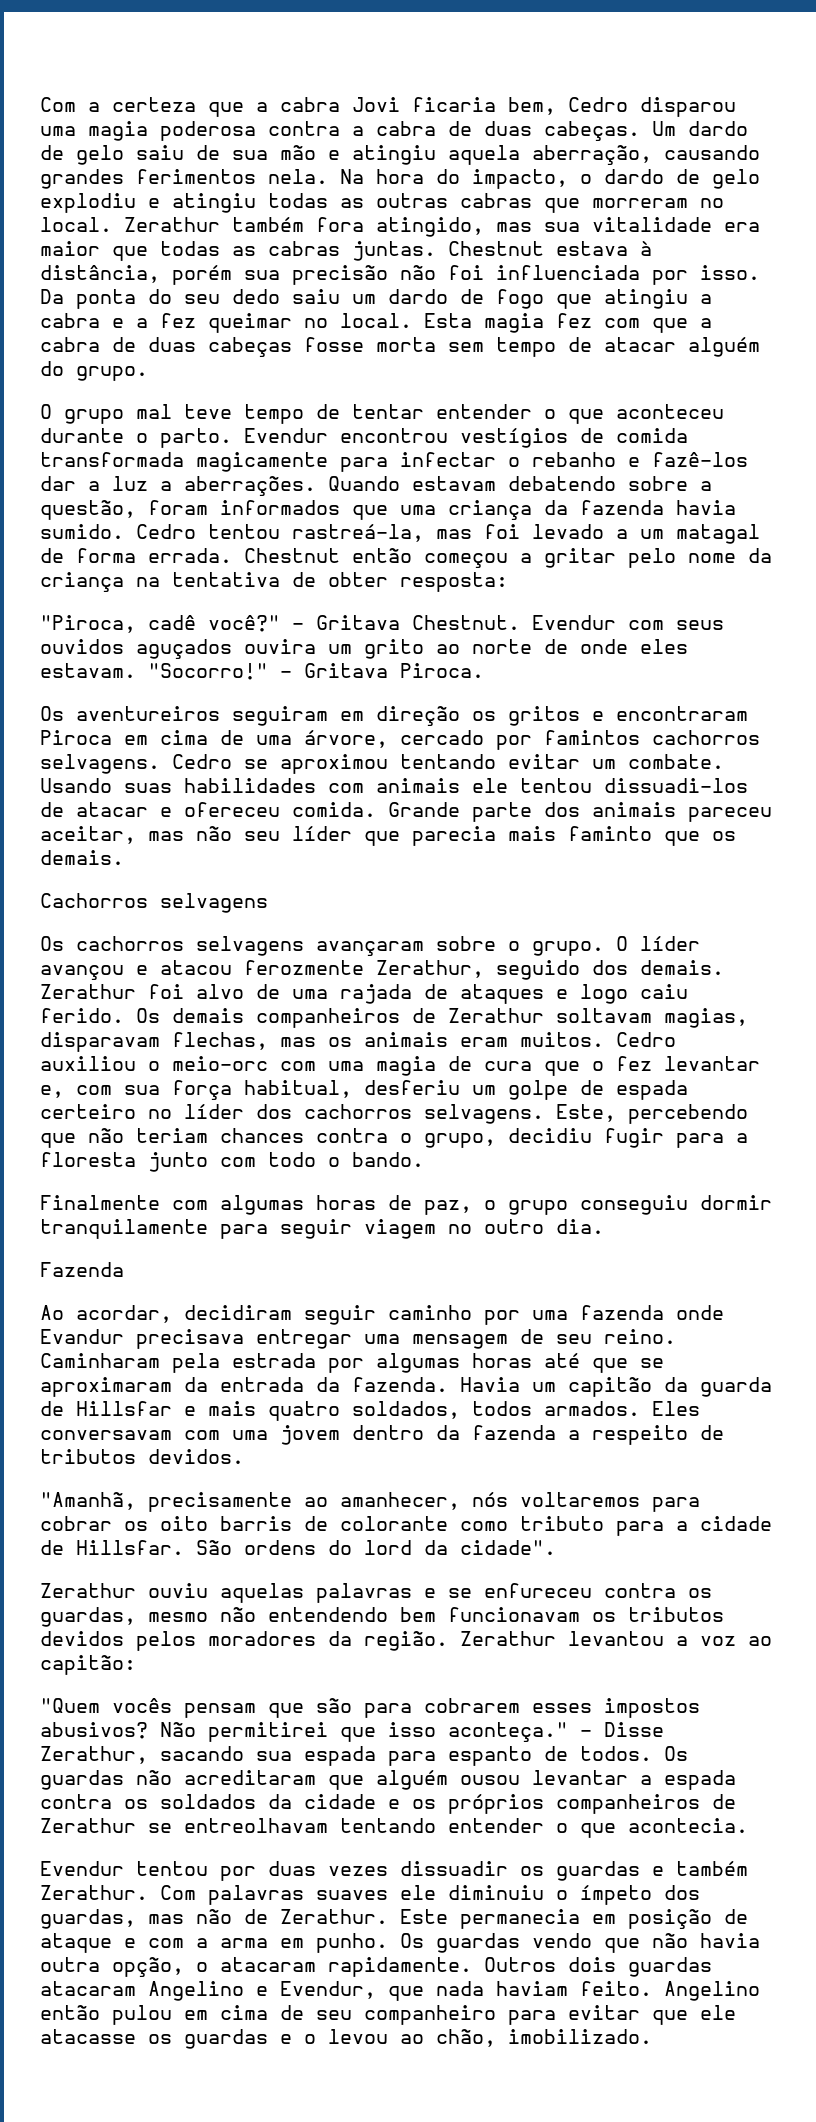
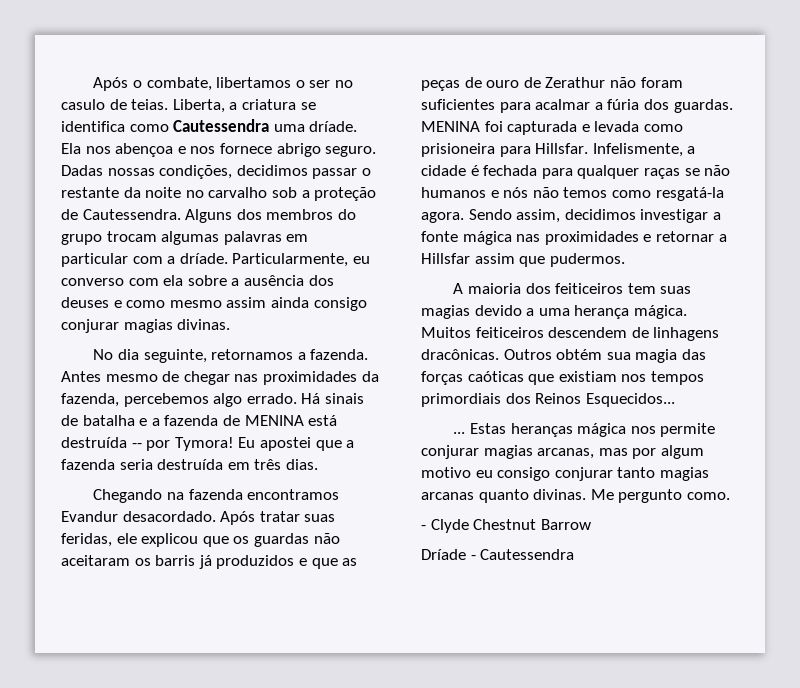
[40,97,736,117] [40,121,748,141] [40,145,760,165] [40,169,760,189] [40,193,724,213] [40,217,760,237] [40,241,652,261] [40,265,760,285] [40,289,712,309] [40,313,712,333] [40,337,760,357] [40,361,148,381] [40,404,724,424] [40,428,688,448] [40,452,748,472] [40,476,712,496] [40,500,736,520] [40,524,760,544] [40,548,772,568] [40,572,508,592] [40,615,724,633] [40,639,688,659] [40,663,484,680] [40,706,748,726] [40,730,760,750] [40,754,724,774] [40,778,748,793] [40,802,772,822] [40,826,736,846] [40,850,124,865] [40,893,268,913] [40,936,700,956] [40,960,724,980] [40,984,688,1004] [40,1008,748,1028] [40,1032,676,1052] [40,1056,760,1076] [40,1080,688,1100] [40,1104,748,1124] [40,1128,748,1148] [40,1152,424,1172] [40,1195,772,1215] [40,1219,604,1239] [40,1262,124,1277] [40,1305,724,1325] [40,1329,676,1349] [40,1353,664,1373] [40,1377,772,1397] [40,1401,700,1421] [40,1425,724,1445] [40,1449,244,1464] [40,1492,700,1512] [40,1516,772,1536] [40,1540,556,1555] [40,1583,712,1603] [40,1607,724,1627] [40,1631,772,1651] [40,1655,136,1675] [40,1698,700,1718] [40,1722,664,1742] [40,1746,688,1766] [40,1770,736,1790] [40,1794,736,1814] [40,1818,748,1838] [40,1861,748,1881] [40,1885,700,1905] [40,1909,748,1929] [40,1933,760,1953] [40,1957,712,1977] [40,1981,760,2001] [40,2005,736,2025] [40,2029,652,2049] Com a certeza que a cabra Jovi ficaria bem, Cedro disparou uma magia poderosa contra a cabra de duas cabeças. Um dardo de gelo saiu de sua mão e atingiu aquela aberração, causando grandes ferimentos nela. Na hora do impacto, o dardo de gelo explodiu e atingiu todas as outras cabras que morreram no local. Zerathur também fora atingido, mas sua vitalidade era maior que todas as cabras juntas. Chestnut estava à distância, porém sua precisão não foi influenciada por isso. Da ponta do seu dedo saiu um dardo de fogo que atingiu a cabra e a fez queimar no local. Esta magia fez com que a cabra de duas cabeças fosse morta sem tempo de atacar alguém do grupo. // O grupo mal teve tempo de tentar entender o que aconteceu durante o parto. Evendur encontrou vestígios de comida transformada magicamente para infectar o rebanho e fazê-los dar a luz a aberrações. Quando estavam debatendo sobre a questão, foram informados que uma criança da fazenda havia sumido. Cedro tentou rastreá-la, mas foi levado a um matagal de forma errada. Chestnut então começou a gritar pelo nome da criança na tentativa de obter resposta: // "Piroca, cadê você?" - Gritava Chestnut. Evendur com seus ouvidos aguçados ouvira um grito ao norte de onde eles estavam. "Socorro!" - Gritava Piroca. // Os aventureiros seguiram em direção os gritos e encontraram Piroca em cima de uma árvore, cercado por famintos cachorros selvagens. Cedro se aproximou tentando evitar um combate. Usando suas habilidades com animais ele tentou dissuadi-los de atacar e ofereceu comida. Grande parte dos animais pareceu aceitar, mas não seu líder que parecia mais faminto que os demais. // Cachorros selvagens // Os cachorros selvagens avançaram sobre o grupo. O líder avançou e atacou ferozmente Zerathur, seguido dos demais. Zerathur foi alvo de uma rajada de ataques e logo caiu ferido. Os demais companheiros de Zerathur soltavam magias, disparavam flechas, mas os animais eram muitos. Cedro auxiliou o meio-orc com uma magia de cura que o fez levantar e, com sua força habitual, desferiu um golpe de espada certeiro no líder dos cachorros selvagens. Este, percebendo que não teriam chances contra o grupo, decidiu fugir para a floresta junto com todo o bando. // Finalmente com algumas horas de paz, o grupo conseguiu dormir tranquilamente para seguir viagem no outro dia. // Fazenda // Ao acordar, decidiram seguir caminho por uma fazenda onde Evandur precisava entregar uma mensagem de seu reino. Caminharam pela estrada por algumas horas até que se aproximaram da entrada da fazenda. Havia um capitão da guarda de Hillsfar e mais quatro soldados, todos armados. Eles conversavam com uma jovem dentro da fazenda a respeito de tributos devidos. // "Amanhã, precisamente ao amanhecer, nós voltaremos para cobrar os oito barris de colorante como tributo para a cidade de Hillsfar. São ordens do lord da cidade". // Zerathur ouviu aquelas palavras e se enfureceu contra os guardas, mesmo não entendendo bem funcionavam os tributos devidos pelos moradores da região. Zerathur levantou a voz ao capitão: // "Quem vocês pensam que são para cobrarem esses impostos abusivos? Não permitirei que isso aconteça." - Disse Zerathur, sacando sua espada para espanto de todos. Os guardas não acreditaram que alguém ousou levantar a espada contra os soldados da cidade e os próprios companheiros de Zerathur se entreolhavam tentando entender o que acontecia. // Evendur tentou por duas vezes dissuadir os guardas e também Zerathur. Com palavras suaves ele diminuiu o ímpeto dos guardas, mas não de Zerathur. Este permanecia em posição de ataque e com a arma em punho. Os guardas vendo que não havia outra opção, o atacaram rapidamente. Outros dois guardas atacaram Angelino e Evendur, que nada haviam feito. Angelino então pulou em cima de seu companheiro para evitar que ele atacasse os guardas e o levou ao chão, imobilizado. -> [93,77,353,91] [61,99,316,113] [61,119,358,132] [61,143,377,157] [61,165,371,179] [61,187,377,201] [61,209,356,223] [61,231,309,245] [61,253,370,267] [61,275,334,286] [61,297,367,311] [61,319,231,333] [93,349,369,363] [61,371,379,385] [61,393,364,407] [61,415,338,426] [61,437,355,451] [61,459,318,470] [93,489,340,503] [61,511,336,525] [61,533,340,547] [61,555,358,569] [421,77,683,91] [421,99,733,113] [421,121,683,135] [421,143,696,157] [421,165,731,179] [421,187,724,201] [421,209,721,223] [421,231,727,245] [421,253,625,267] [453,283,692,294] [421,305,687,319] [421,327,720,341] [421,349,706,363] [421,371,704,385] [421,393,675,407] [453,423,716,437] [421,445,704,459] [421,467,709,481] [421,489,730,503] [421,519,591,533] [421,549,575,560] Após o combate, libertamos o ser no casulo de teias. Liberta, a criatura se identifica como Cautessendra uma dríade. Ela nos abençoa e nos fornece abrigo seguro. Dadas nossas condições, decidimos passar o restante da noite no carvalho sob a proteção de Cautessendra. Alguns dos membros do grupo trocam algumas palavras em particular com a dríade. Particularmente, eu converso com ela sobre a ausência dos deuses e como mesmo assim ainda consigo conjurar magias divinas. // No dia seguinte, retornamos a fazenda. Antes mesmo de chegar nas proximidades da fazenda, percebemos algo errado. Há sinais de batalha e a fazenda de MENINA está destruída -- por Tymora! Eu apostei que a fazenda seria destruída em três dias. // Chegando na fazenda encontramos Evandur desacordado. Após tratar suas feridas, ele explicou que os guardas não aceitaram os barris já produzidos e que as peças de ouro de Zerathur não foram suficientes para acalmar a fúria dos guardas. MENINA foi capturada e levada como prisioneira para Hillsfar. Infelismente, a cidade é fechada para qualquer raças se não humanos e nós não temos como resgatá-la agora. Sendo assim, decidimos investigar a fonte mágica nas proximidades e retornar a Hillsfar assim que pudermos. // A maioria dos feiticeiros tem suas magias devido a uma herança mágica. Muitos feiticeiros descendem de linhagens dracônicas. Outros obtém sua magia das forças caóticas que existiam nos tempos primordiais dos Reinos Esquecidos... // ... Estas heranças mágica nos permite conjurar magias arcanas, mas por algum motivo eu consigo conjurar tanto magias arcanas quanto divinas. Me pergunto como. // - Clyde Chestnut Barrow // Dríade - Cautessendra

